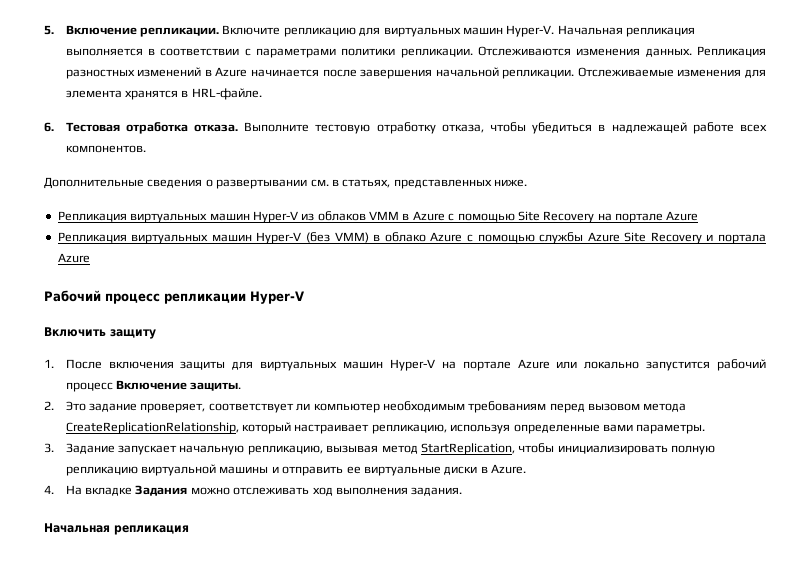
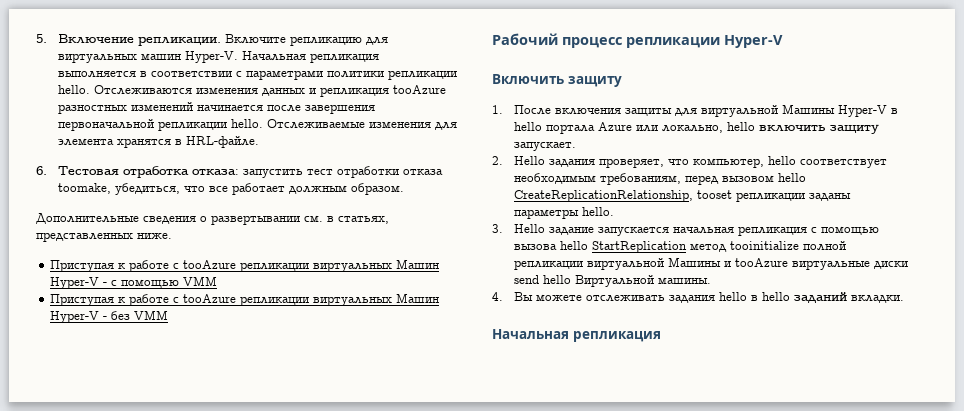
[400,46,766,58] [65,67,575,79] репликации. Отслеживаются изменения данных. Репликация разностных изменений в Azure начинается после завершения начальной репликации. -> [388,70,458,80] [58,85,447,97] [58,102,376,114] [58,119,264,131] репликации hello. Отслеживаются изменения данных и репликация tooAzure разностных изменений начинается после завершения первоначальной репликации hello.
[194,122,767,134] [65,145,146,153] отказа. Выполните тестовую отработку отказа, чтобы убедиться в надлежащей работе всех компонентов. -> [192,166,444,178] [58,183,405,195] отказа: запустить тест отработки отказа toomake, убедиться, что все работает должным образом.
[57,211,699,223] [57,232,766,244] [57,253,90,263] Репликация виртуальных машин Hyper-V из облаков VMM в Azure с помощью Site Recovery на портале Azure // Репликация виртуальных машин Hyper-V (без VMM) в облако Azure с помощью службы Azure Site Recovery и портала Azure -> [50,259,440,272] [50,276,218,289] [50,293,440,306] [50,310,169,323] Приступая к работе с tooAzure репликации виртуальных Машин Hyper-V - с помощью VMM // Приступая к работе с tooAzure репликации виртуальных Машин Hyper-V - без VMM
[260,359,767,371] [65,380,242,392] [44,401,687,413] [65,422,706,434] [44,443,716,455] [65,464,527,476] [44,485,463,496] виртуальных машин Hyper-V на портале Azure или локально запустится рабочий процесс Включение защиты. // 2. Это задание проверяет, соответствует ли компьютер необходимым требованиям перед вызовом метода CreateReplicationRelationship, который настраивает репликацию, используя определенные вами параметры. // 3. Задание запускает начальную репликацию, вызывая метод StartReplication, чтобы инициализировать полную репликацию виртуальной машины и отправить ее виртуальные диски в Azure. // 4. На вкладке Задания можно отслеживать ход выполнения задания. -> [701,104,899,117] [514,122,880,134] [514,142,577,151] [492,156,888,168] [514,173,807,185] [514,190,852,202] [514,207,615,219] [492,224,880,236] [514,241,847,253] [514,257,909,270] [514,275,712,287] [492,292,905,303] виртуальной Машины Hyper-V в hello портала Azure или локально, hello включить защиту запускает. // 2. Hello задания проверяет, что компьютер, hello соответствует необходимым требованиям, перед вызовом hello CreateReplicationRelationship, tooset репликации заданы параметры hello. // 3. Hello задание запускается начальная репликация с помощью вызова hello StartReplication метод tooinitialize полной репликации виртуальной Машины и tooAzure виртуальные диски send hello Виртуальной машины. // 4. Вы можете отслеживать задания hello в hello заданий вкладки.

